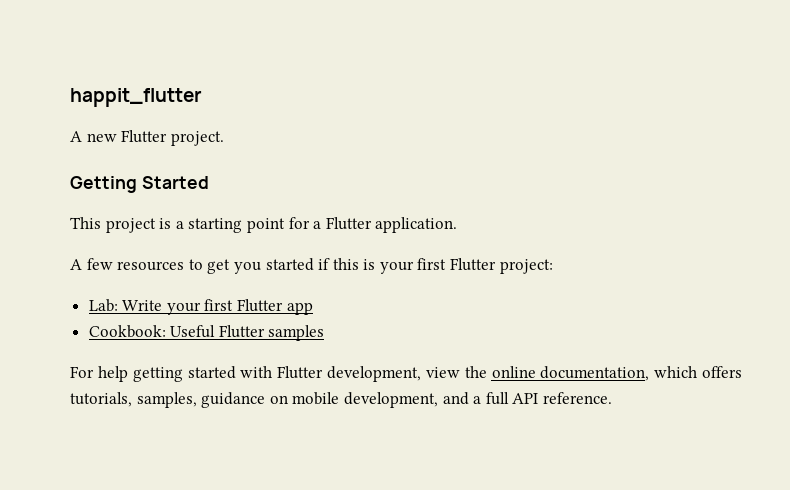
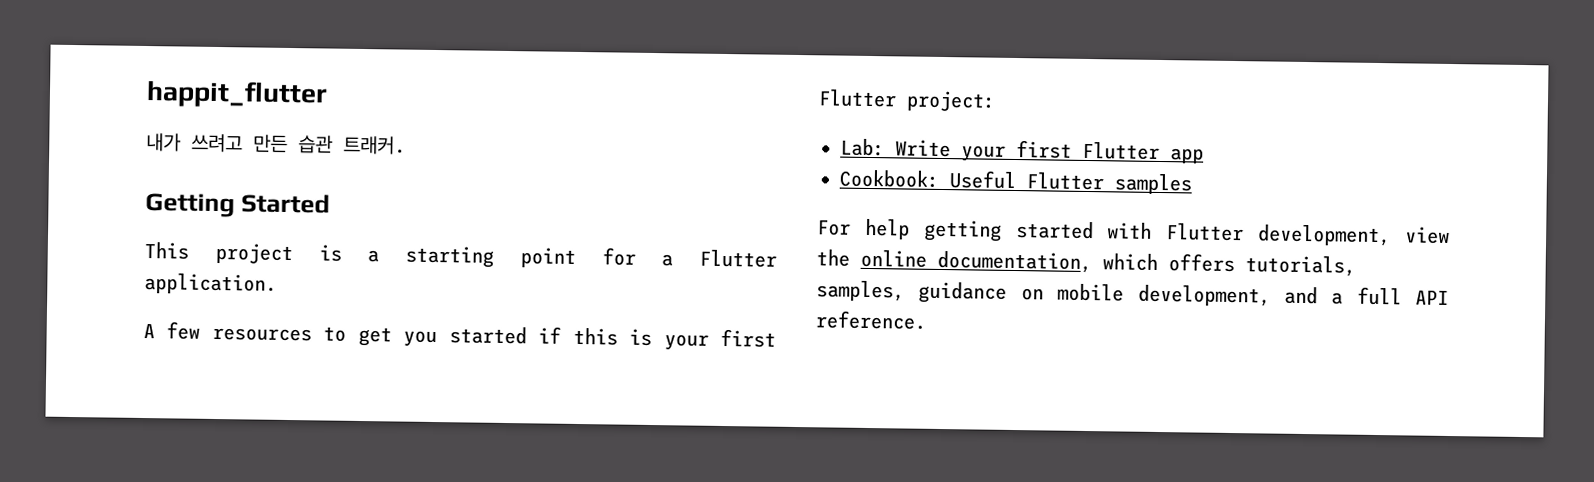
[70,130,224,146] A new Flutter project. -> [146,133,406,155] 내가 쓰려고 만든 습관 트래커.

